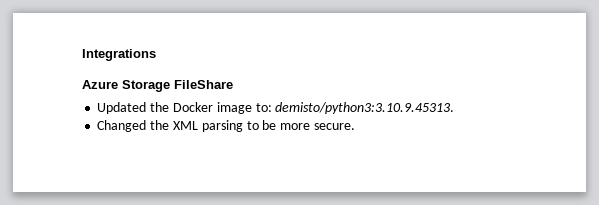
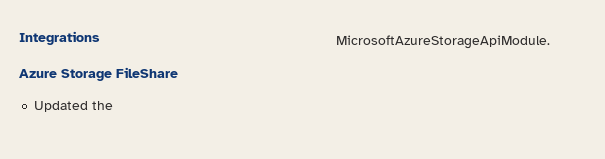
[172,102,455,114] [97,120,355,132] Docker image to: demisto/python3:3.10.9.45313. // Changed the XML parsing to be more secure. -> [336,35,551,49] MicrosoftAzureStorageApiModule.

